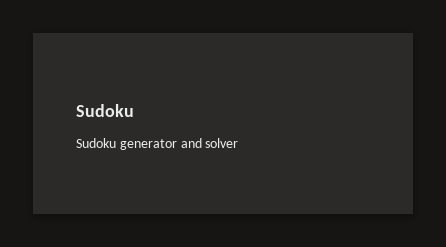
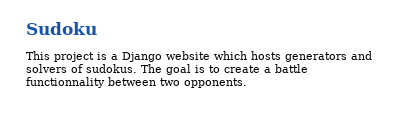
[76,138,239,150] Sudoku generator and solver -> [26,51,372,62] [26,64,308,75] [26,77,247,88] This project is a Django website which hosts generators and solvers of sudokus. The goal is to create a battle functionnality between two opponents.

